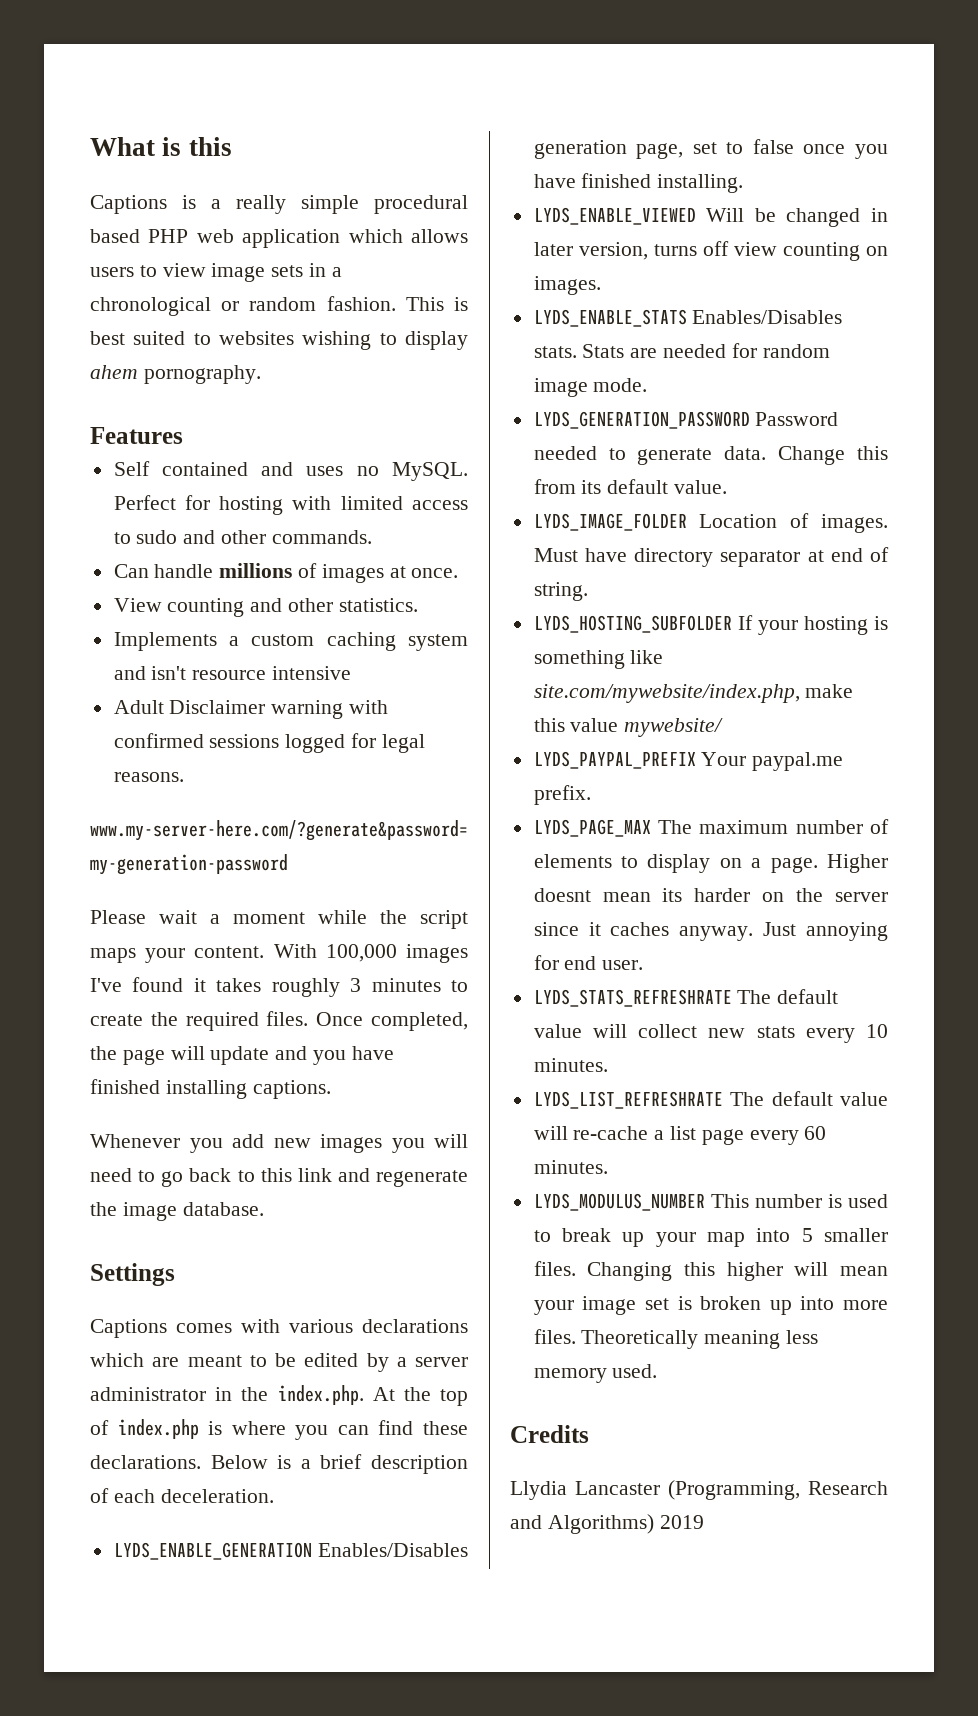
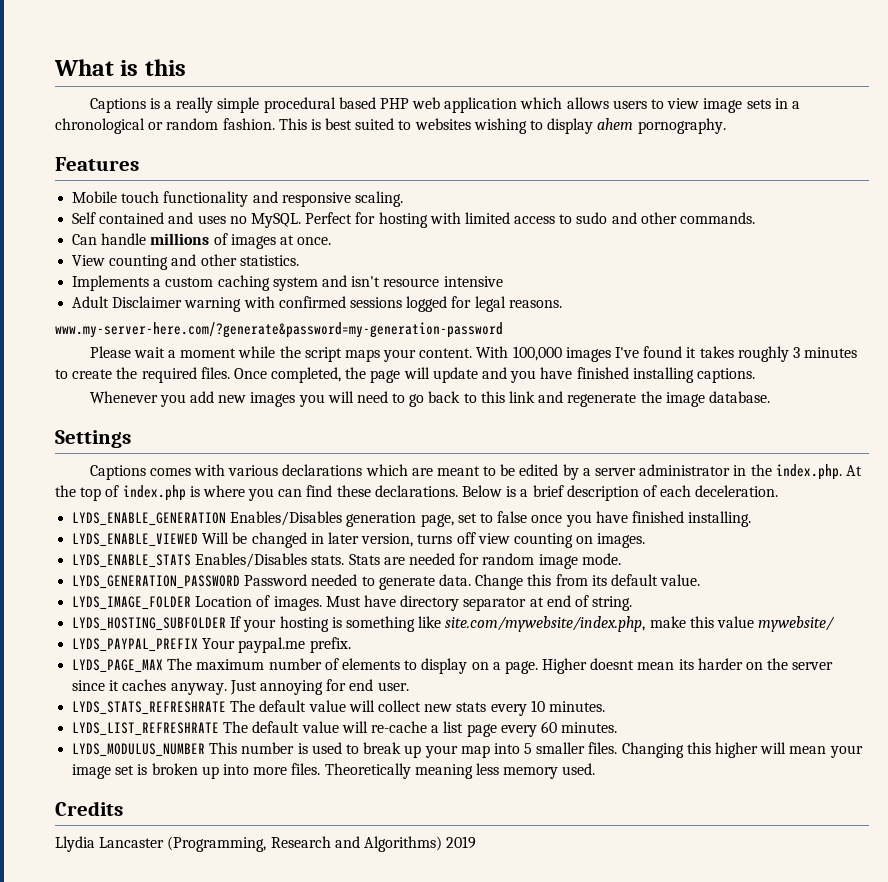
(183, 435) none -> [72,191,403,207] // Mobile touch functionality and responsive scaling.

